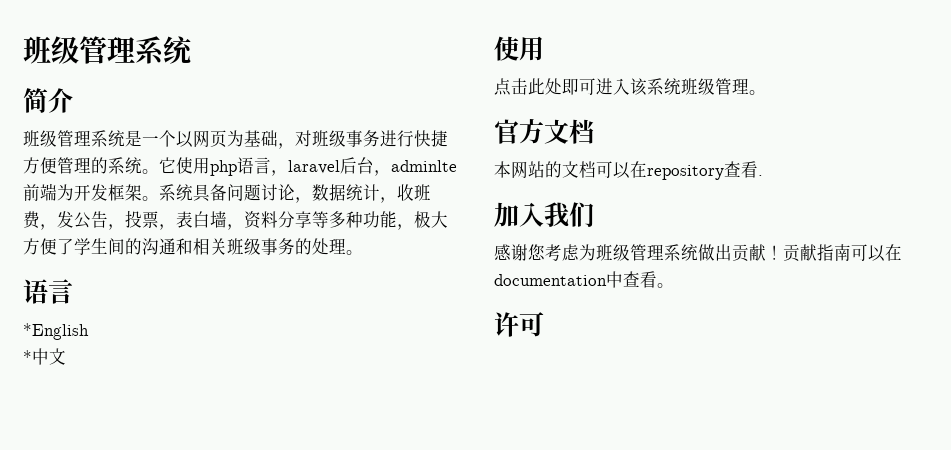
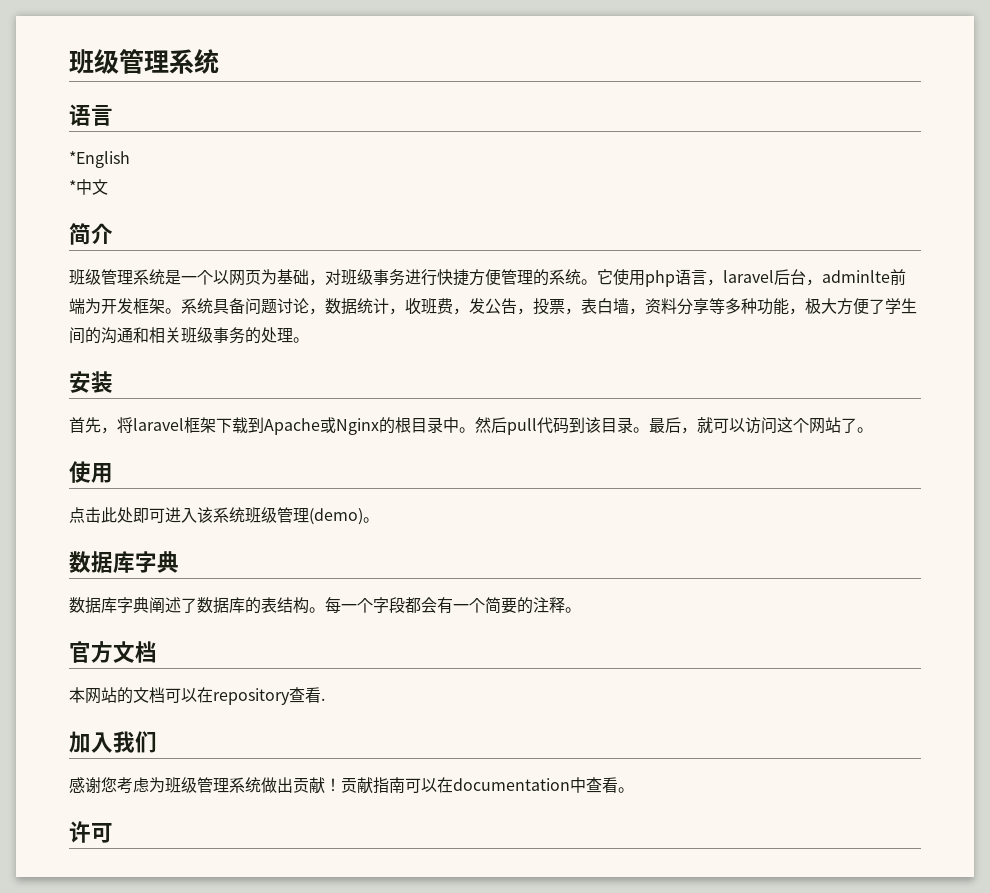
[23,36,193,65] 班级管理系统 -> [69,49,219,74] [69,104,113,126] [69,151,130,168] [69,179,108,195] 班级管理系统 // 语言 // *English // *中文
[23,279,73,304] [23,323,89,340] [23,348,66,365] 语言 // *English // *中文 -> [69,371,113,393] [69,417,873,435] 安装 // 首先，将laravel框架下载到Apache或Nginx的根目录中。然后pull代码到该目录。最后，就可以访问这个网站了。
(749, 86) none -> [309,508,379,525] [69,551,179,573] [69,597,565,614] (demo)。 // 数据库字典 // 数据库字典阐述了数据库的表结构。每一个字段都会有一个简要的注释

